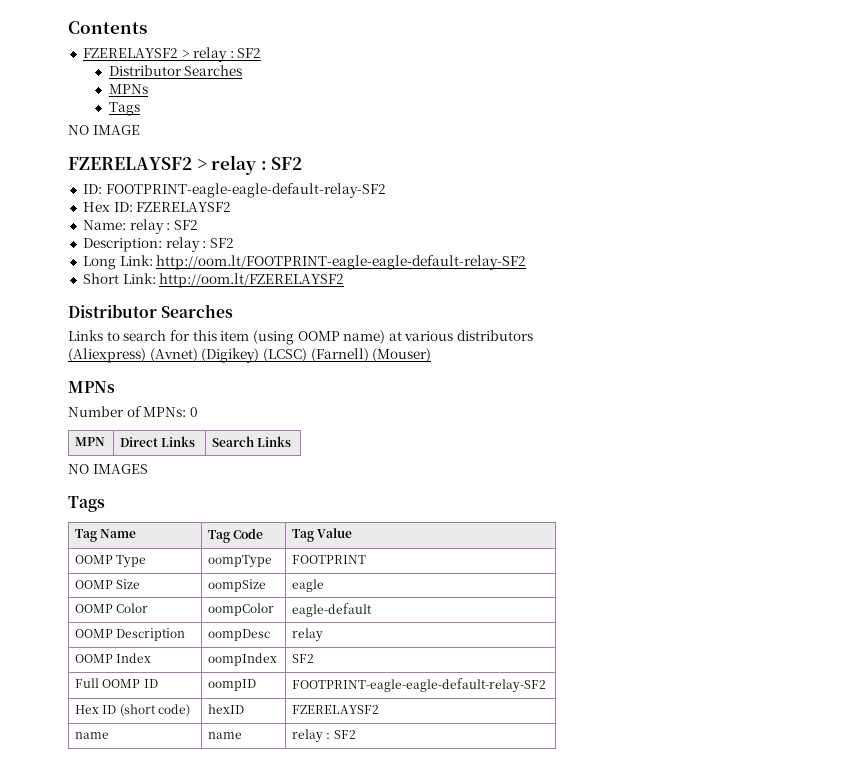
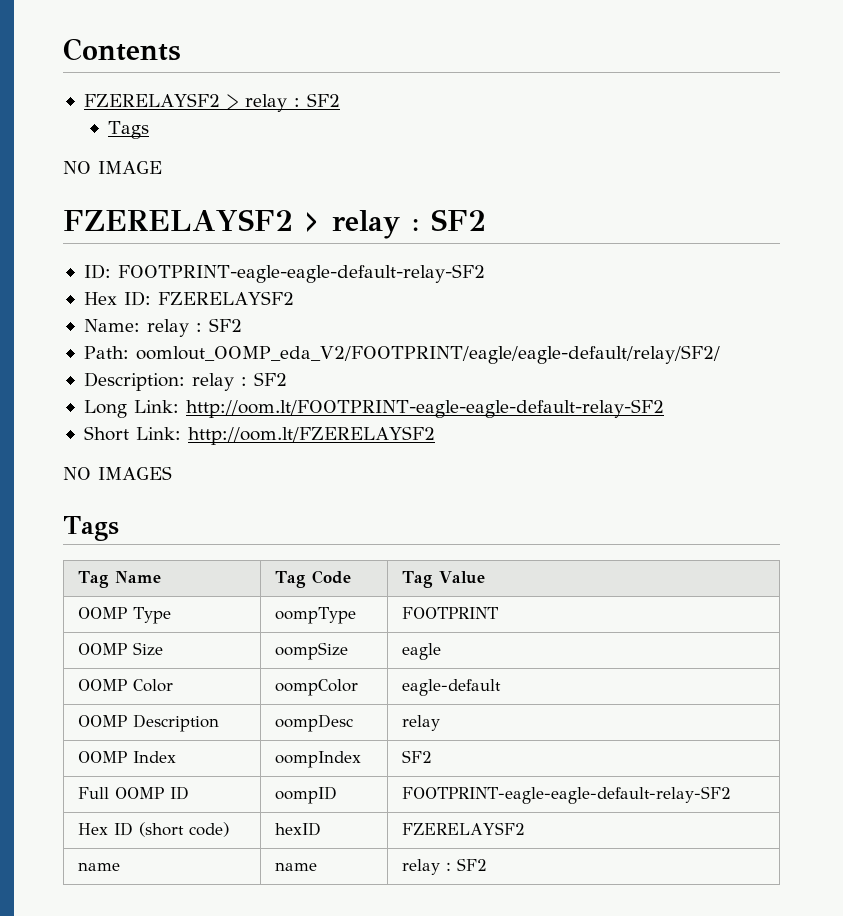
[108,65,243,76] [108,84,148,94] // Distributor Searches // MPNs -> (340, 100) none
(198, 225) none -> [83,345,720,364] // Path: oomlout_OOMP_eda_V2/FOOTPRINT/eagle/eagle-default/relay/SF2/
[68,304,234,318] [68,330,534,345] [68,348,432,363] [68,381,115,393] [68,406,198,417] [75,437,106,446] [120,436,196,447] [212,436,292,447] // Distributor Searches // Links to search for this item (using OOMP name) at various distributors // (Aliexpress) (Avnet) (Digikey) (LCSC) (Farnell) (Mouser) // MPNs // Number of MPNs: 0 // MPN | Direct Links | Search Links -> (435, 435) none

